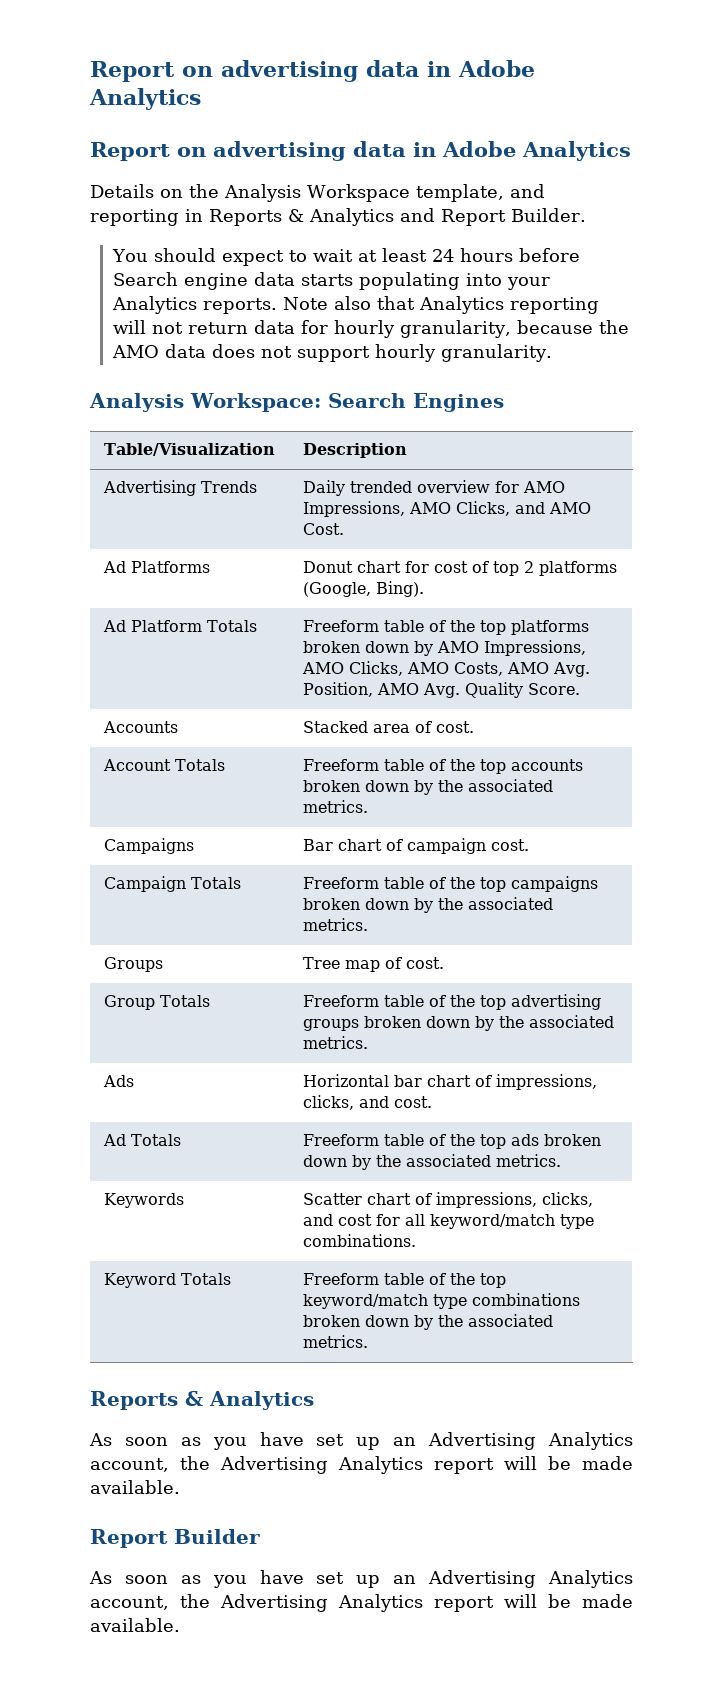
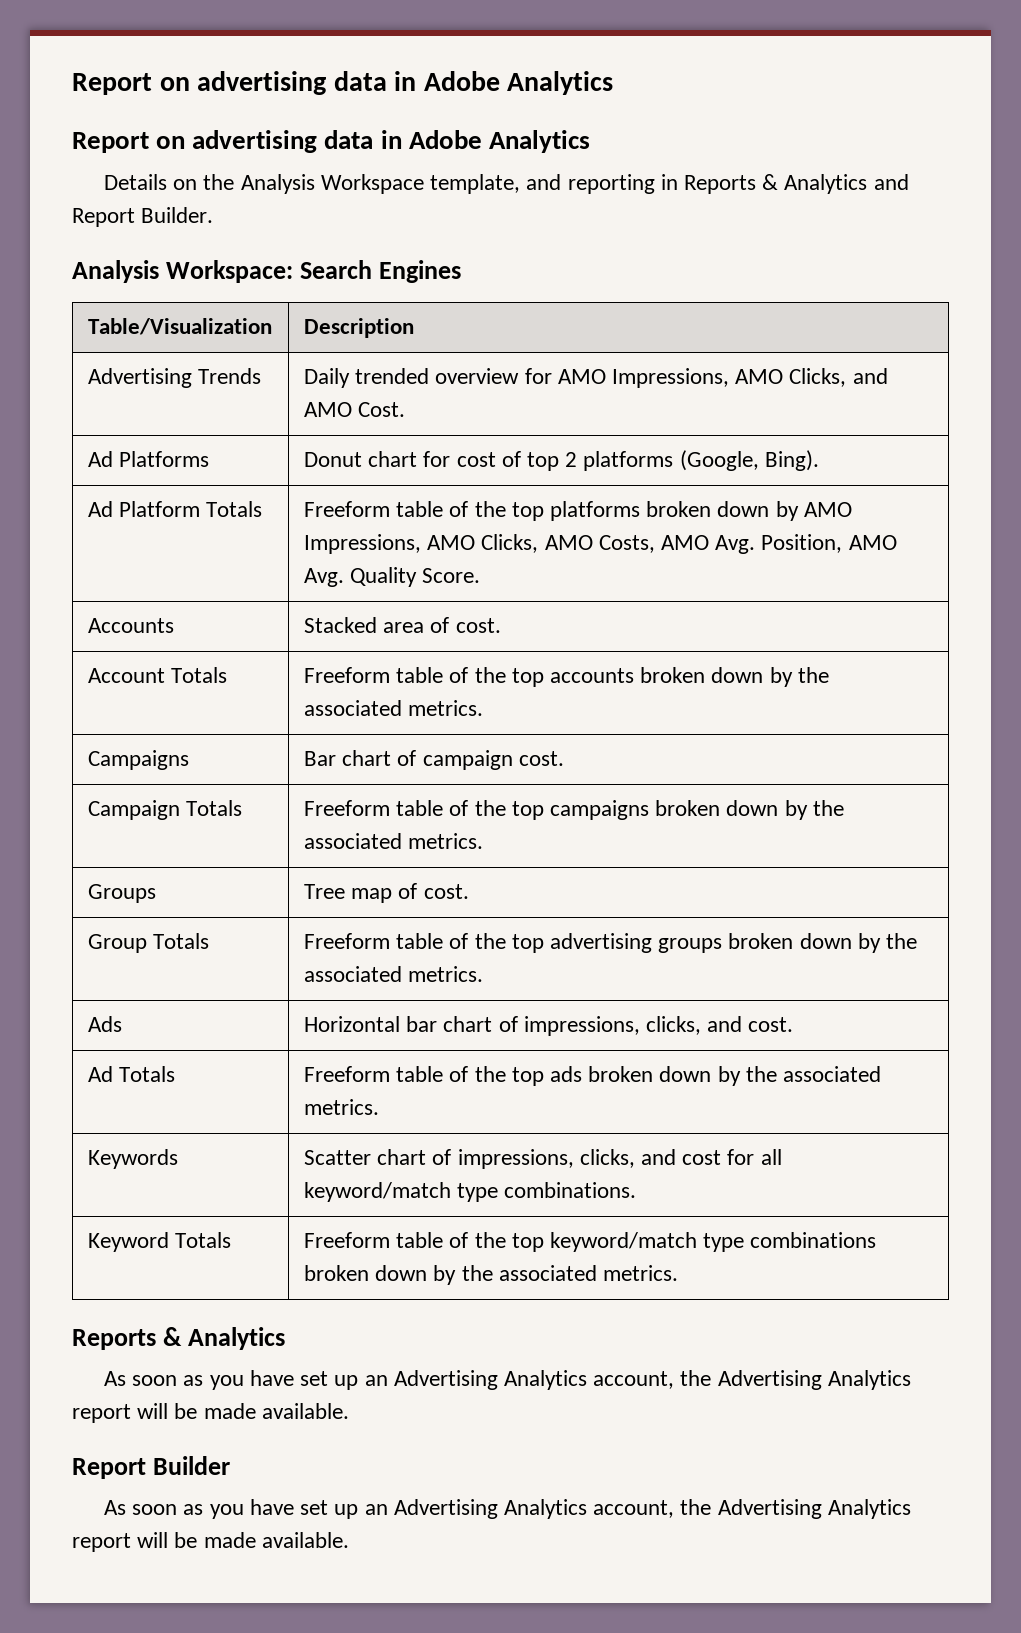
[111,248,580,266] [112,272,550,290] [111,296,599,314] [112,320,629,338] [111,344,552,362] // You should expect to wait at least 24 hours before Search engine data starts populating into your Analytics reports. Note also that Analytics reporting will not return data for hourly granularity, because the AMO data does not support hourly granularity. -> (214, 215) none

